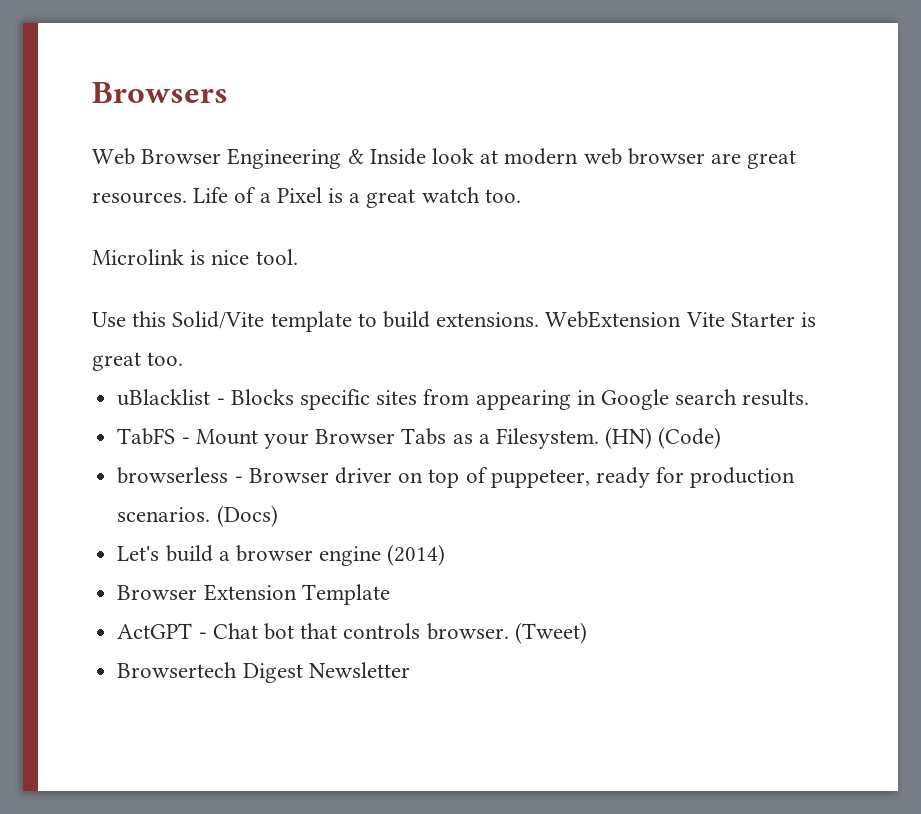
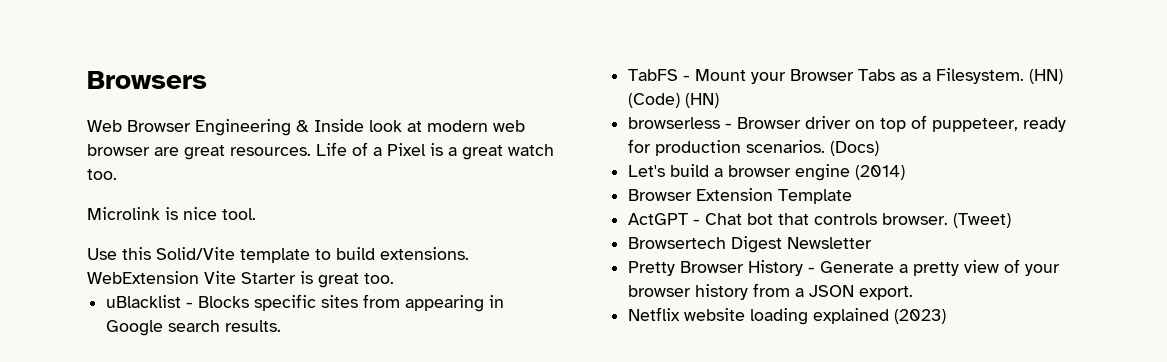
(722, 438) none -> [685,93,720,108] (HN)
(410, 670) none -> [628,259,1061,276] [628,283,914,300] [628,307,947,325] // Pretty Browser History - Generate a pretty view of your browser history from a JSON export. // Netflix website loading explained (2023)

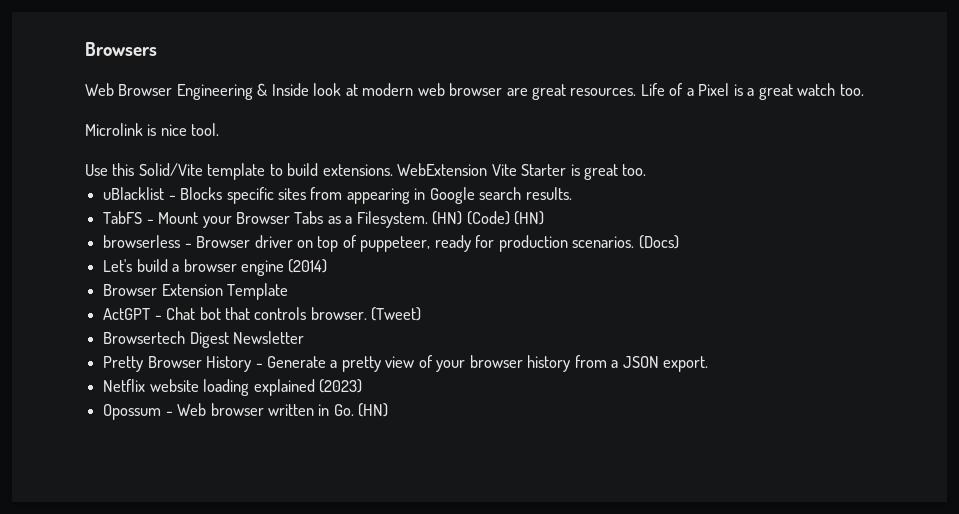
(947, 316) none -> [103,403,389,420] // Opossum - Web browser written in Go. (HN)

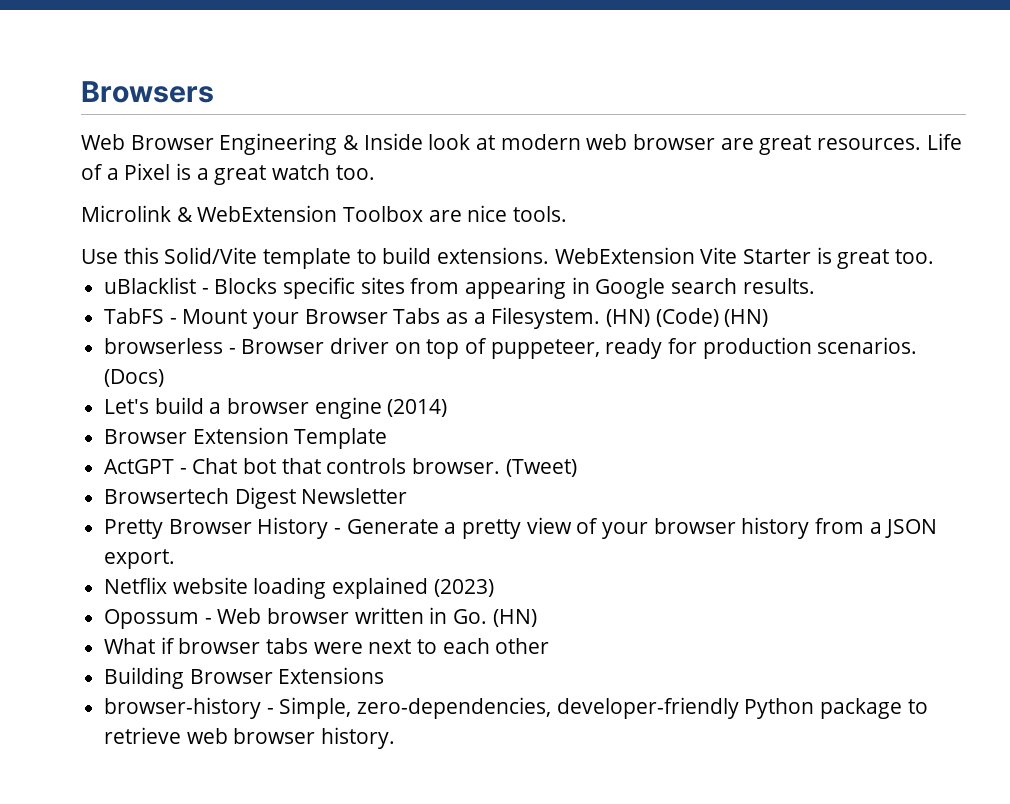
[147,123,220,136] is nice tool. -> [176,205,568,222] & WebExtension Toolbox are nice tools.
(389, 410) none -> [104,637,550,654] [104,667,385,689] [104,697,928,719] [104,727,396,749] // What if browser tabs were next to each other // Building Browser Extensions // browser-history - Simple, zero-dependencies, developer-friendly Python package to retrieve web browser history.

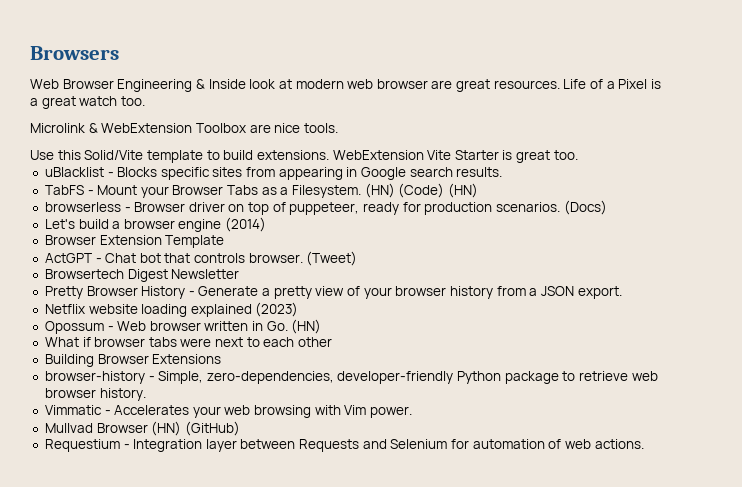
(396, 738) none -> [44,405,413,418] [44,421,240,436] [44,439,644,452] // Vimmatic - Accelerates your web browsing with Vim power. // Mullvad Browser (HN) (GitHub) // Requestium - Integration layer between Requests and Selenium for automation of web actions.

